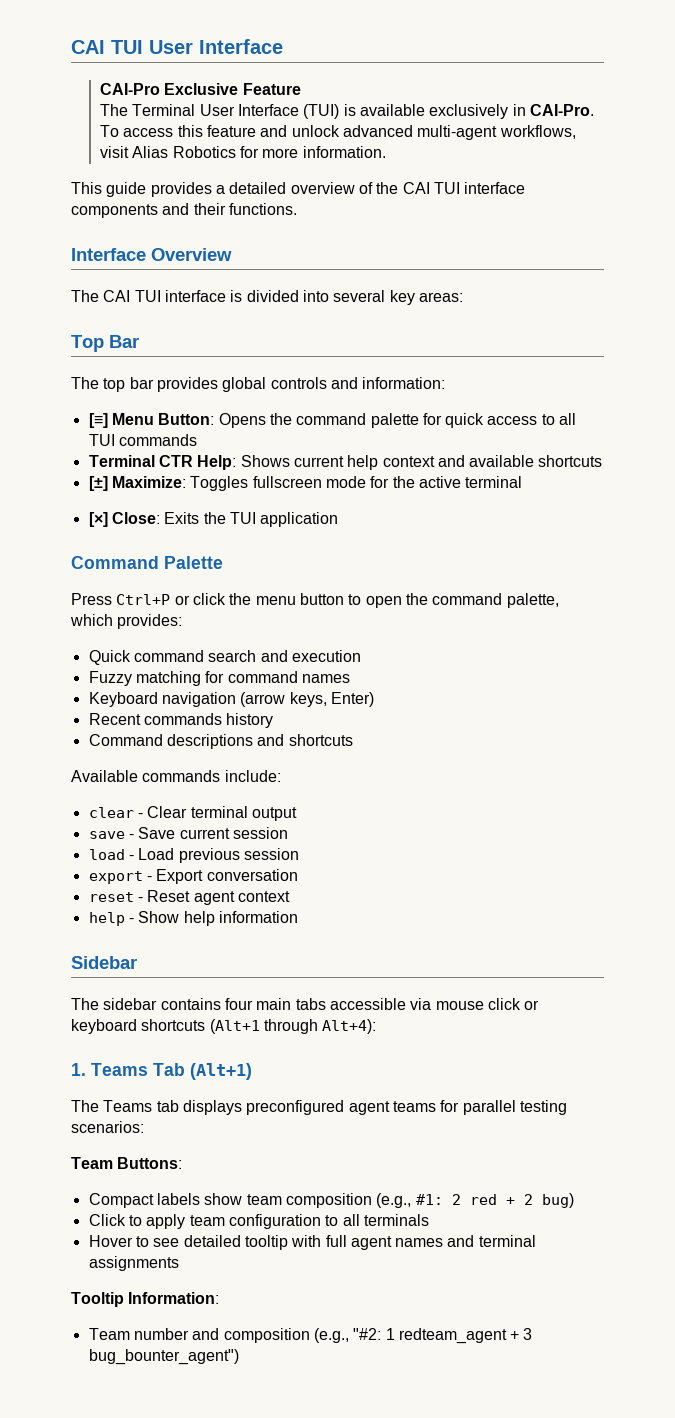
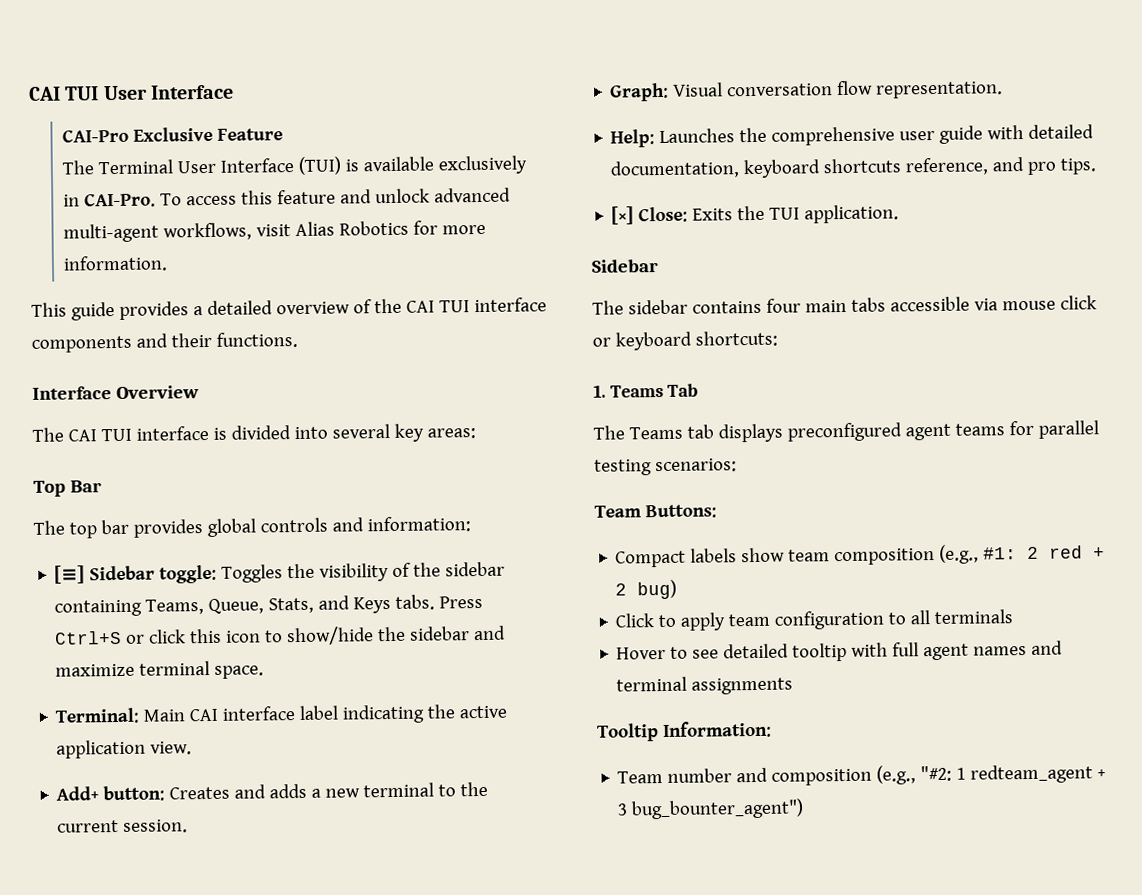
[111,413,577,428] [88,434,197,446] [88,455,603,470] [88,476,523,491] Menu Button: Opens the command palette for quick access to all TUI commands // Terminal CTR Help: Shows current help context and available shortcuts // [±] Maximize: Toggles fullscreen mode for the active terminal -> [89,561,506,584] [54,594,484,617] [54,625,507,646] [55,660,265,679] [55,704,508,724] [56,739,193,759] [56,781,489,802] [57,819,189,833] [610,80,1004,102] [610,124,1095,148] [610,156,1098,179] Sidebar toggle: Toggles the visibility of the sidebar containing Teams, Queue, Stats, and Keys tabs. Press Ctrl+S or click this icon to show/hide the sidebar and maximize terminal space. // Terminal: Main CAI interface label indicating the active application view. // Add+ button: Creates and adds a new terminal to the current session. // Graph: Visual conversation flow representation. // Help: Launches the comprehensive user guide with detailed documentation, keyboard shortcuts reference, and pro tips.
[260,512,339,527] [71,556,223,569] [71,593,559,608] [70,614,183,629] [88,650,361,665] [88,671,350,686] [88,692,374,707] [88,713,274,728] [88,734,353,749] [71,770,281,782] [88,806,297,821] [88,827,288,839] [88,848,299,863] [88,869,298,884] [88,890,290,905] [88,911,298,926] application // Command Palette // Press Ctrl+P or click the menu button to open the command palette, which provides: // Quick command search and execution // Fuzzy matching for command names // Keyboard navigation (arrow keys, Enter) // Recent commands history // Command descriptions and shortcuts // Available commands include: // clear - Clear terminal output // save - Save current session // load - Load previous session // export - Export conversation // reset - Reset agent context // help - Show help information -> [804,204,900,224] application.
[141,1019,377,1034] shortcuts (Alt+1 through Alt+4): -> [694,330,778,347] shortcuts:
[190,1063,252,1080] (Alt+1) -> (699, 390) none

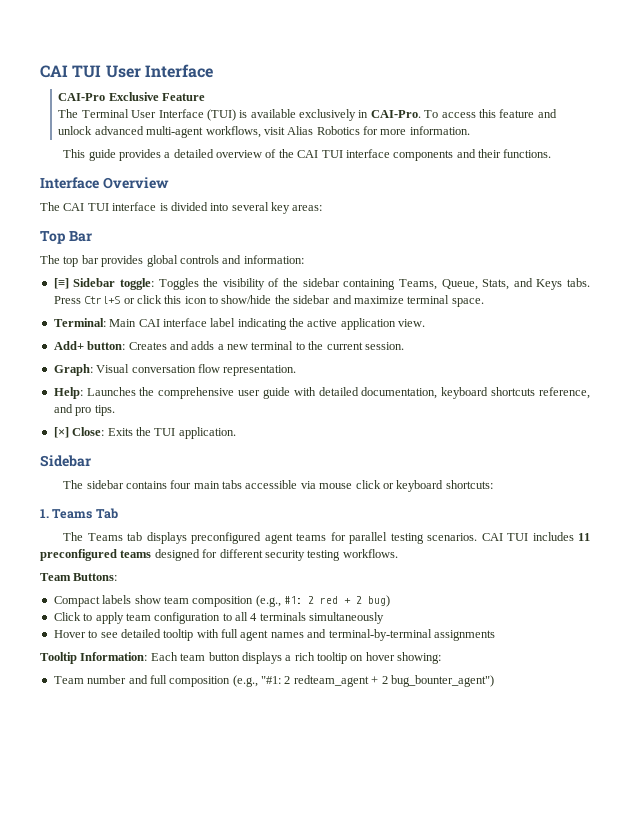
[654,458,737,473] scenarios: -> [427,532,590,541] [40,549,398,561] scenarios. CAI TUI includes 11 preconfigured teams designed for different security testing workflows.
(931, 617) none -> [250,613,258,621] 4
(1014, 617) none -> [309,612,385,624] simultaneously
[616,676,688,692] terminal -> [328,629,432,641] terminal-by-terminal
(772, 729) none -> [150,652,442,664] Each team button displays a rich tooltip on hover showing:
[771,765,967,786] composition (e.g., "#2: 1 -> [149,675,291,687] full composition (e.g., "#1: 2
[617,803,629,816] 3 -> [381,676,388,684] 2

